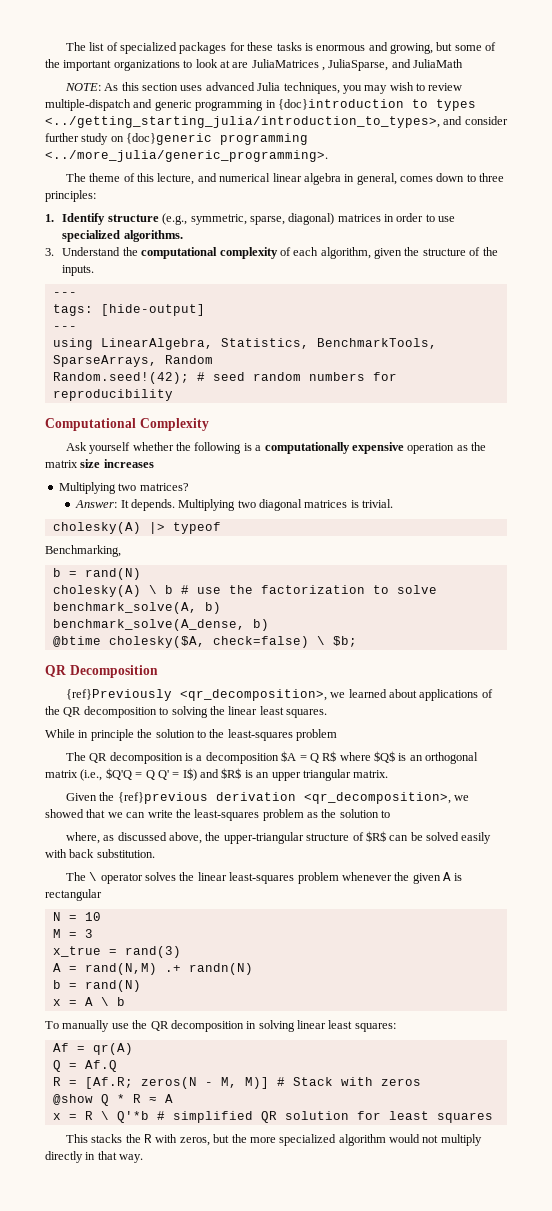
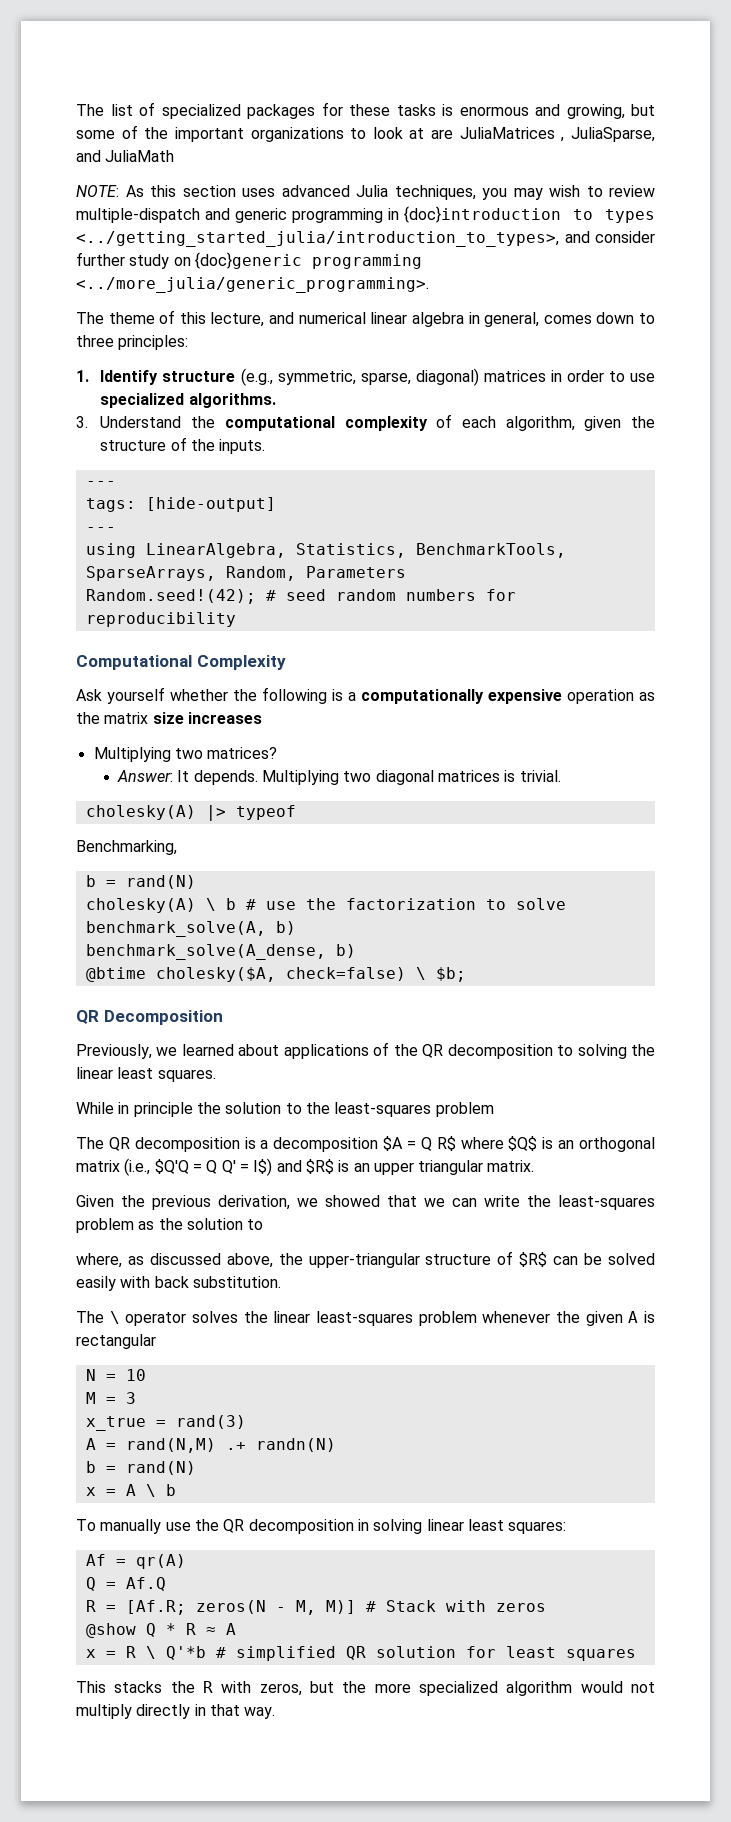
[45,116,440,128] <../getting_starting_julia/introduction_to_types>, -> [76,231,559,247] <../getting_started_julia/introduction_to_types>,
[164,355,213,364] Random -> [225,566,406,581] Random, Parameters
[65,689,327,701] {ref}Previously <qr_decomposition>, -> [76,1044,152,1059] Previously,
[117,792,451,804] {ref}previous derivation <qr_decomposition>, -> [152,1195,290,1210] previous derivation,

